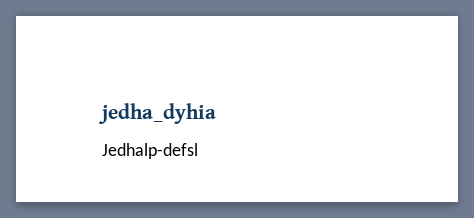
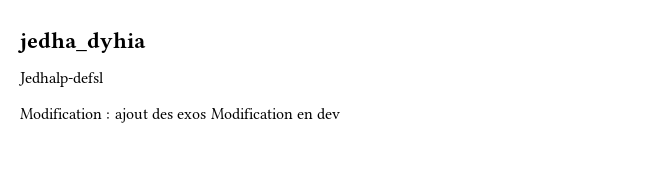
(198, 151) none -> [20,108,341,123] // Modification : ajout des exos Modification en dev

